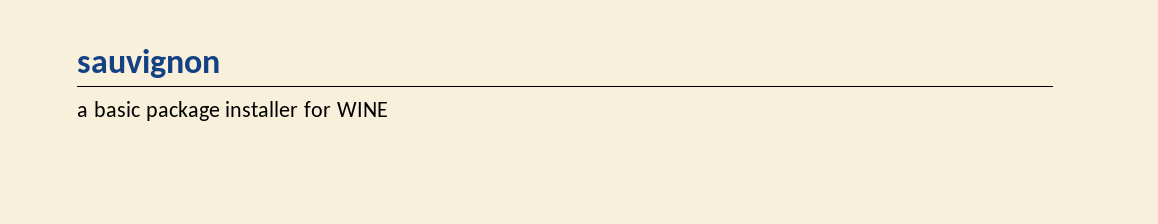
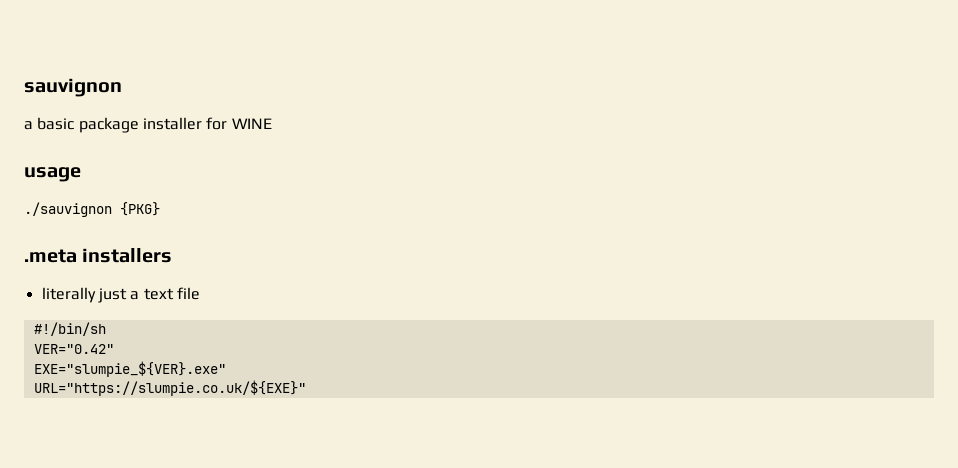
(389, 109) none -> [24,167,81,182] [24,202,160,217] [24,248,173,263] [41,287,200,303] [33,322,106,336] [33,344,114,354] [33,361,226,377] [33,380,306,396] // usage // ./sauvignon {PKG} // .meta installers // literally just a text file // #!/bin/sh // VER="0.42" // EXE="slumpie_${VER}.exe" // URL="https://slumpie.co.uk/${EXE}"

